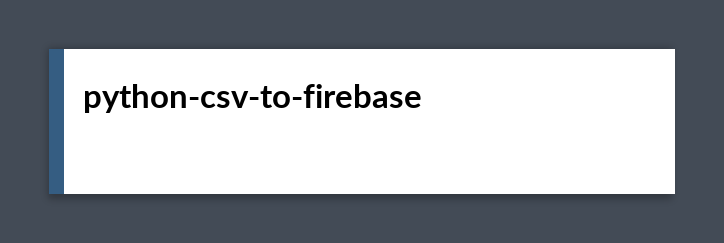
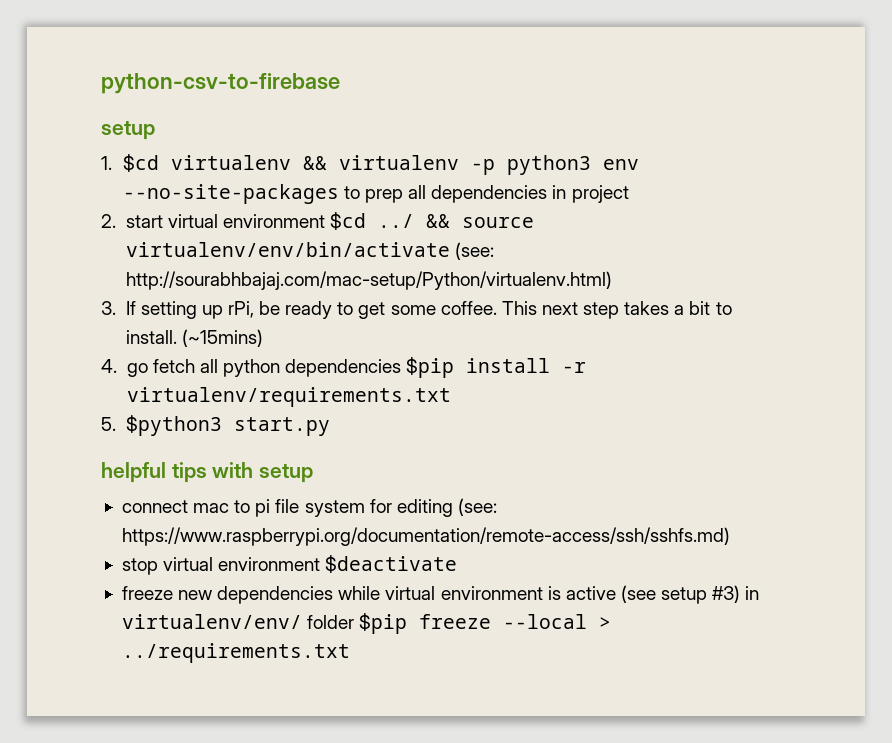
(422, 98) none -> [101,121,155,140] [101,154,639,175] [122,184,629,204] [101,212,534,230] [125,242,494,260] [125,271,612,290] [101,301,732,319] [125,329,263,347] [101,357,587,378] [126,387,451,407] [101,415,330,436] [101,462,314,483] [121,498,497,517] [121,527,730,546] [121,555,458,575] [121,585,760,604] [121,613,612,634] [121,643,350,663] // setup // 1. $cd virtualenv && virtualenv -p python3 env --no-site-packages to prep all dependencies in project // 2. start virtual environment $cd ../ && source virtualenv/env/bin/activate (see: http://sourabhbajaj.com/mac-setup/Python/virtualenv.html) // 3. If setting up rPi, be ready to get some coffee. This next step takes a bit to install. (~15mins) // 4. go fetch all python dependencies $pip install -r virtualenv/requirements.txt // 5. $python3 start.py // helpful tips with setup // connect mac to pi file system for editing (see: https://www.raspberrypi.org/documentation/remote-access/ssh/sshfs.md) // stop virtual environment $deactivate // freeze new dependencies while virtual environment is active (see setup #3) in virtualenv/env/ folder $pip freeze --local > ../requirements.txt

